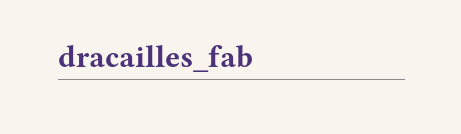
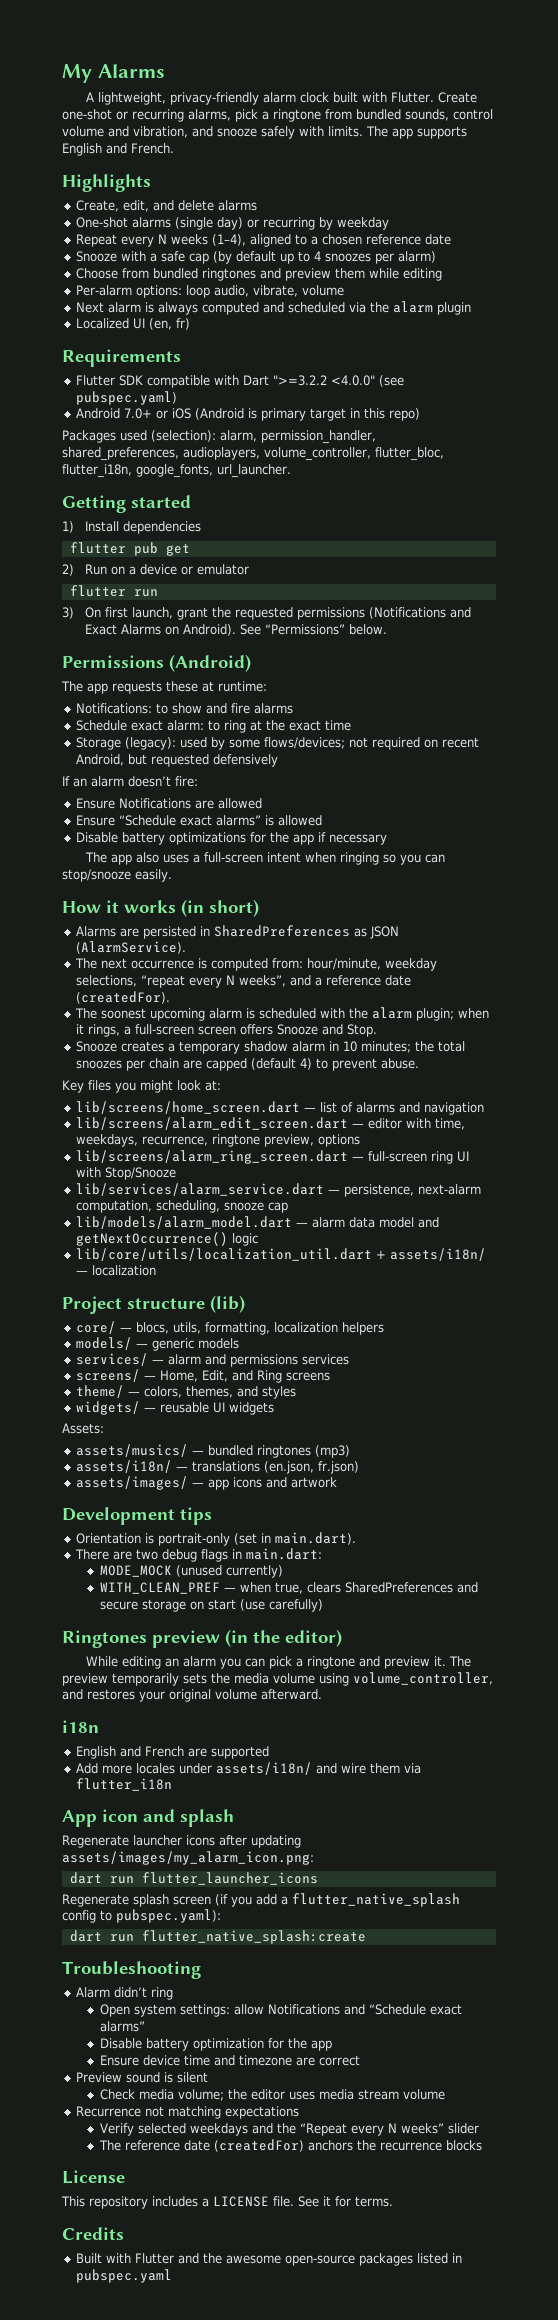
[58,45,253,72] dracailles_fab -> [62,64,165,83] [85,92,477,105] [62,109,493,122] [62,126,467,139] [62,143,174,156] [62,174,151,192] [76,200,258,212] [76,217,390,230] [76,234,452,247] [76,251,437,264] [76,268,443,281] [76,285,345,298] [76,301,472,315] [76,318,191,330] [62,349,181,367] [76,375,405,388] [76,391,178,405] [76,408,421,421] [62,430,376,444] [62,447,444,461] [62,464,291,478] [62,495,191,513] [62,521,202,534] [69,542,190,556] [62,564,250,576] [69,585,158,597] [62,607,472,620] [85,624,388,636] [62,654,251,672] [61,681,267,694] [76,703,294,714] [76,720,352,733] [76,737,480,750] [76,754,279,767] [62,776,198,787] [76,798,263,809] [76,815,323,826] [76,832,388,845] [84,852,445,865] [62,869,172,882] [62,899,259,917] [76,925,400,939] [76,941,187,954] [75,958,438,971] [76,975,412,988] [76,991,171,1004] [75,1007,490,1021] [76,1024,378,1037] [76,1041,466,1054] [76,1058,420,1071] [62,1080,221,1093] [76,1101,485,1115] [76,1117,466,1130] [76,1134,361,1147] [76,1150,470,1164] [76,1167,177,1180] [76,1183,482,1197] [76,1200,289,1213] [76,1216,440,1229] [76,1232,259,1246] [76,1248,487,1261] [76,1265,157,1276] [62,1295,245,1314] [76,1321,385,1335] [76,1337,240,1351] [76,1353,350,1367] [76,1369,331,1383] [76,1385,297,1399] [76,1401,275,1415] [62,1423,104,1434] [76,1444,351,1458] [76,1460,360,1474] [76,1476,338,1490] [62,1507,212,1525] [76,1532,357,1546] [75,1548,323,1562] [99,1565,283,1578] [99,1582,478,1594] [99,1599,323,1612] [62,1629,342,1648] [85,1656,471,1669] [62,1672,493,1686] [62,1689,322,1702] [62,1720,99,1733] [76,1746,270,1759] [76,1762,422,1775] [76,1778,173,1791] [62,1809,234,1827] [62,1835,301,1848] [62,1851,314,1865] [69,1872,318,1885] [62,1893,460,1907] [62,1909,221,1923] [69,1930,366,1944] [62,1961,201,1979] [76,1987,174,2000] [99,2004,462,2017] [99,2021,145,2032] [99,2038,332,2051] [99,2055,360,2066] [76,2072,209,2083] [99,2089,445,2101] [76,2106,300,2119] [99,2123,479,2136] [98,2139,482,2152] [62,2170,125,2184] [61,2196,393,2209] [62,2227,124,2240] [76,2253,463,2266] [76,2269,173,2283] My Alarms // A lightweight, privacy‑friendly alarm clock built with Flutter. Create one‑shot or recurring alarms, pick a ringtone from bundled sounds, control volume and vibration, and snooze safely with limits. The app supports English and French. // Highlights // Create, edit, and delete alarms // One‑shot alarms (single day) or recurring by weekday // Repeat every N weeks (1–4), aligned to a chosen reference date // Snooze with a safe cap (by default up to 4 snoozes per alarm) // Choose from bundled ringtones and preview them while editing // Per‑alarm options: loop audio, vibrate, volume // Next alarm is always computed and scheduled via the alarm plugin // Localized UI (en, fr) // Requirements // Flutter SDK compatible with Dart ">=3.2.2 <4.0.0" (see pubspec.yaml) // Android 7.0+ or iOS (Android is primary target in this repo) // Packages used (selection): alarm, permission_handler, shared_preferences, audioplayers, volume_controller, flutter_bloc, flutter_i18n, google_fonts, url_launcher. // Getting started // 1) Install dependencies // flutter pub get // 2) Run on a device or emulator // flutter run // 3) On first launch, grant the requested permissions (Notifications and Exact Alarms on Android). See “Permissions” below. // Permissions (Android) // The app requests these at runtime: // Notifications: to show and fire alarms // Schedule exact alarm: to ring at the exact time // Storage (legacy): used by some flows/devices; not required on recent Android, but requested defensively // If an alarm doesn’t fire: // Ensure Notifications are allowed // Ensure “Schedule exact alarms” is allowed // Disable battery optimizations for the app if necessary // The app also uses a full‑screen intent when ringing so you can stop/snooze easily. // How it works (in short) // Alarms are persisted in SharedPreferences as JSON (AlarmService). // The next occurrence is computed from: hour/minute, weekday selections, “repeat every N weeks”, and a reference date (createdFor). // The soonest upcoming alarm is scheduled with the alarm plugin; when it rings, a full‑screen screen offers Snooze and Stop. // Snooze creates a temporary shadow alarm in 10 minutes; the total snoozes per chain are capped (default 4) to prevent abuse. // Key files you might look at: // lib/screens/home_screen.dart — list of alarms and navigation // lib/screens/alarm_edit_screen.dart — editor with time, weekdays, recurrence, ringtone preview, options // lib/screens/alarm_ring_screen.dart — full‑screen ring UI with Stop/Snooze // lib/services/alarm_service.dart — persistence, next‑alarm computation, scheduling, snooze cap // lib/models/alarm_model.dart — alarm data model and getNextOccurrence() logic // lib/core/utils/localization_util.dart + assets/i18n/ — localization // Project structure (lib) // core/ — blocs, utils, formatting, localization helpers // models/ — generic models // services/ — alarm and permissions services // screens/ — Home, Edit, and Ring screens // theme/ — colors, themes, and styles // widgets/ — reusable UI widgets // Assets: // assets/musics/ — bundled ringtones (mp3) // assets/i18n/ — translations (en.json, fr.json) // assets/images/ — app icons and artwork // Development tips // Orientation is portrait‑only (set in main.dart). // There are two debug flags in main.dart: // MODE_MOCK (unused currently) // WITH_CLEAN_PREF — when true, clears SharedPreferences and secure storage on start (use carefully) // Ringtones preview (in the editor) // While editing an alarm you can pick a ringtone and preview it. The preview temporarily sets the media volume using volume_controller, and restores your original volume afterward. // i18n // English and French are supported // Add more locales under assets/i18n/ and wire them via flutter_i18n // App icon and splash // Regenerate launcher icons after updating assets/images/my_alarm_icon.png: // dart run flutter_launcher_icons // Regenerate splash screen (if you add a flutter_native_splash config to pubspec.yaml): // dart run flutter_native_splash:create // Troubleshooting // Alarm didn’t ring // Open system settings: allow Notifications and “Schedule exact alarms” // Disable battery optimization for the app // Ensure device time and timezone are correct // Preview sound is silent // Check media volume; the editor uses media stream volume // Recurrence not matching expectations // Verify selected weekdays and the “Repeat every N weeks” slider // The reference date (createdFor) anchors the recurrence blocks // License // This repository includes a LICENSE file. See it for terms. // Credits // Built with Flutter and the awesome open‑source packages listed in pubspec.yaml

